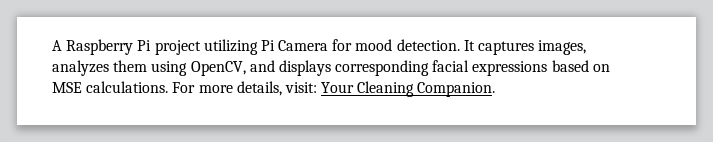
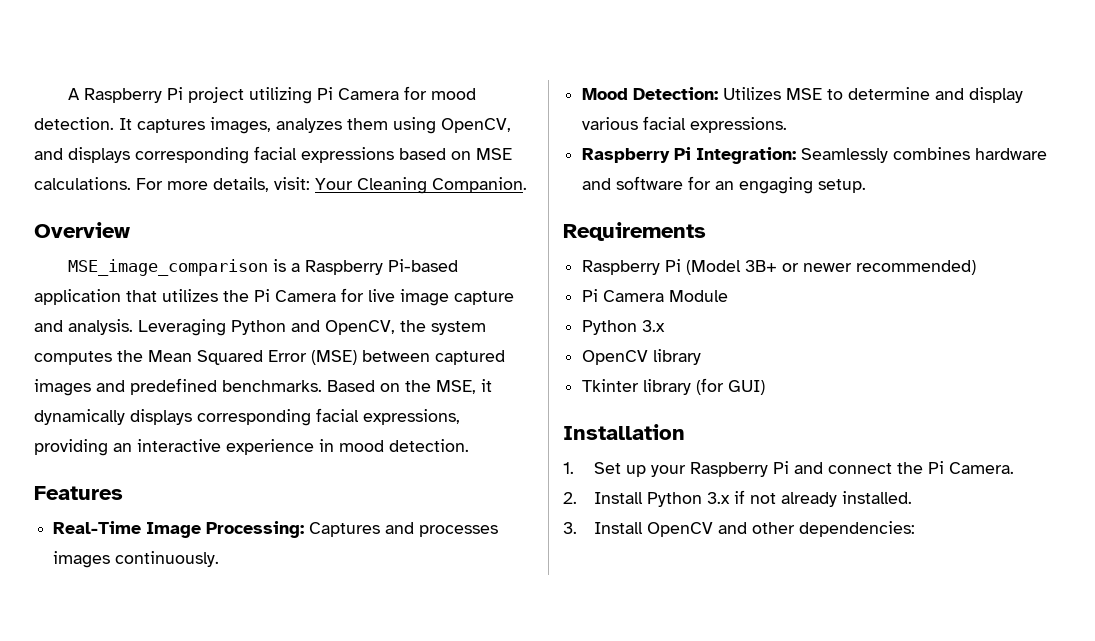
(496, 89) none -> [34,222,130,238] [68,259,459,276] [34,288,514,306] [34,319,486,336] [34,350,505,365] [34,378,492,396] [34,408,460,426] [34,439,469,456] [34,486,123,500] [53,521,499,538] [53,551,220,568] [582,87,1024,103] [582,116,788,133] [582,147,1048,164] [582,176,867,194] [563,222,706,241] [582,259,977,275] [582,289,729,302] [582,320,666,335] [582,349,702,365] [582,378,766,395] [563,424,685,440] [563,461,1015,477] [563,490,913,507] [563,521,916,537] // Overview // MSE_image_comparison is a Raspberry Pi-based application that utilizes the Pi Camera for live image capture and analysis. Leveraging Python and OpenCV, the system computes the Mean Squared Error (MSE) between captured images and predefined benchmarks. Based on the MSE, it dynamically displays corresponding facial expressions, providing an interactive experience in mood detection. // Features // Real-Time Image Processing: Captures and processes images continuously. // Mood Detection: Utilizes MSE to determine and display various facial expressions. // Raspberry Pi Integration: Seamlessly combines hardware and software for an engaging setup. // Requirements // Raspberry Pi (Model 3B+ or newer recommended) // Pi Camera Module // Python 3.x // OpenCV library // Tkinter library (for GUI) // Installation // 1. Set up your Raspberry Pi and connect the Pi Camera. // 2. Install Python 3.x if not already installed. // 3. Install OpenCV and other dependencies:

